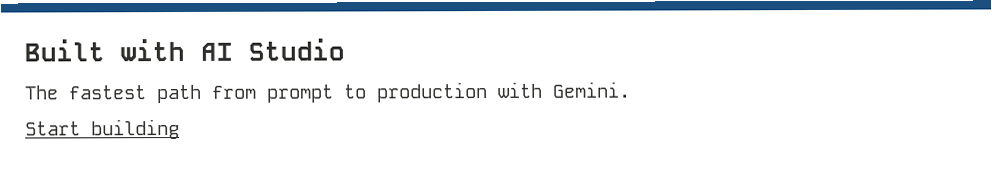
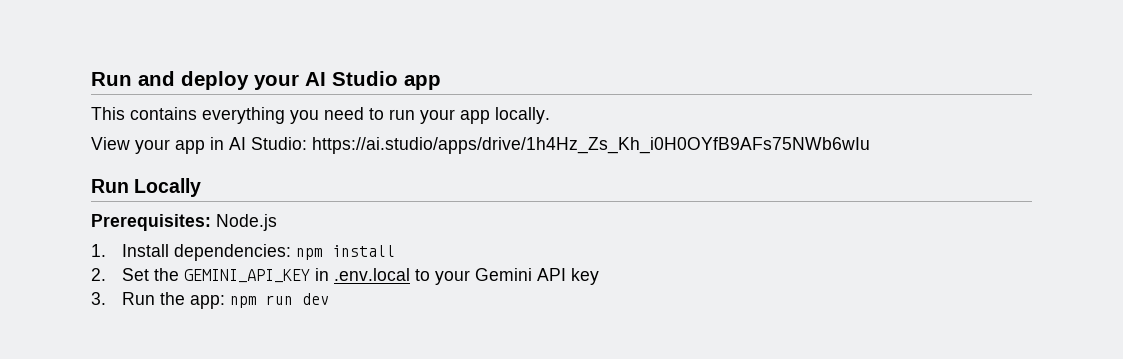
[24,38,345,62] [24,81,631,104] [25,118,180,140] Built with AI Studio // The fastest path from prompt to production with Gemini. // Start building -> [91,71,441,90] [91,107,550,124] [91,137,870,154] [91,178,202,197] [91,214,277,231] [91,244,395,261] [91,268,599,285] [91,292,329,309] Run and deploy your AI Studio app // This contains everything you need to run your app locally. // View your app in AI Studio: https://ai.studio/apps/drive/1h4Hz_Zs_Kh_i0H0OYfB9AFs75NWb6wIu // Run Locally // Prerequisites: Node.js // 1. Install dependencies: npm install // 2. Set the GEMINI_API_KEY in .env.local to your Gemini API key // 3. Run the app: npm run dev

